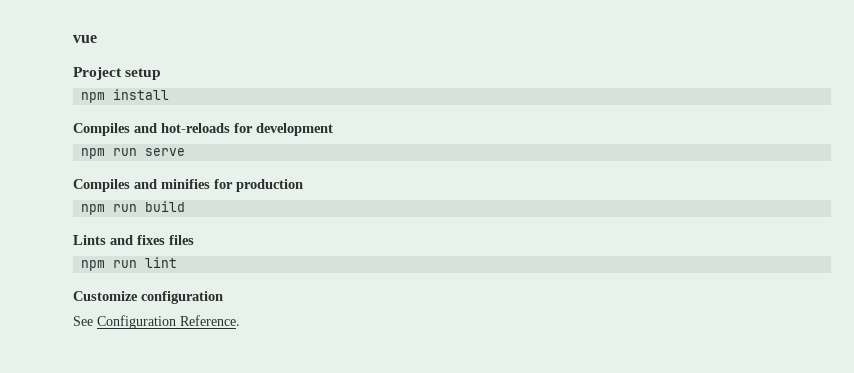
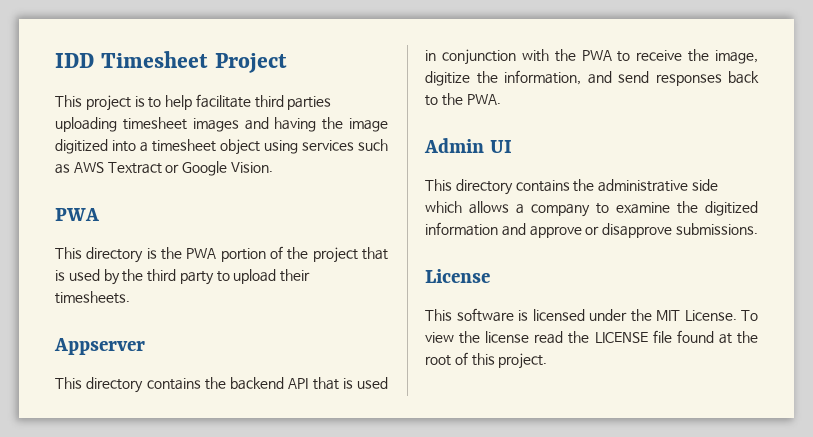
[73,35,97,43] [73,67,162,80] [81,89,170,103] [73,123,333,136] [81,148,186,159] [73,179,303,192] [81,201,186,215] [73,235,194,245] [81,257,178,271] [73,291,223,304] [73,315,240,329] vue // Project setup // npm install // Compiles and hot-reloads for development // npm run serve // Compiles and minifies for production // npm run build // Lints and fixes files // npm run lint // Customize configuration // See Configuration Reference. -> [55,51,287,73] [55,94,332,111] [55,117,388,132] [55,139,388,155] [55,161,273,176] [55,208,99,221] [55,246,389,263] [55,269,311,285] [55,291,130,304] [54,338,145,355] [55,377,388,393] [425,49,758,65] [425,70,759,86] [425,93,501,106] [424,138,512,153] [425,179,718,195] [425,201,758,217] [425,222,758,238] [425,269,490,283] [425,308,759,322] [425,330,758,344] [425,352,548,369] IDD Timesheet Project // This project is to help facilitate third parties uploading timesheet images and having the image digitized into a timesheet object using services such as AWS Textract or Google Vision. // PWA // This directory is the PWA portion of the project that is used by the third party to upload their timesheets. // Appserver // This directory contains the backend API that is used in conjunction with the PWA to receive the image, digitize the information, and send responses back to the PWA. // Admin UI // This directory contains the administrative side which allows a company to examine the digitized information and approve or disapprove submissions. // License // This software is licensed under the MIT License. To view the license read the LICENSE file found at the root of this project.

